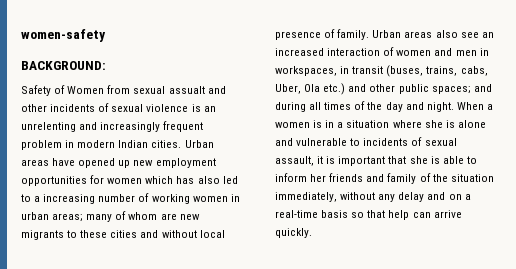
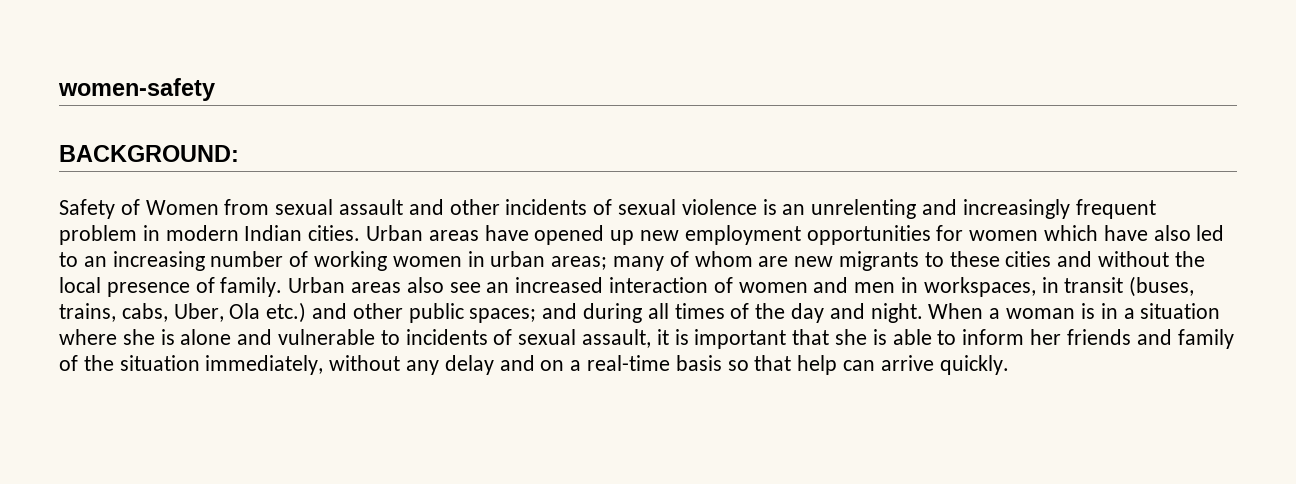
[168,86,205,94] assualt -> [339,199,404,215] assault
[176,176,195,184] has -> [1103,225,1148,241] have
[34,196,41,202] a -> [83,256,107,267] an
(197, 234) none -> [1174,251,1205,267] the
[275,122,310,128] women -> [1006,308,1076,319] woman

